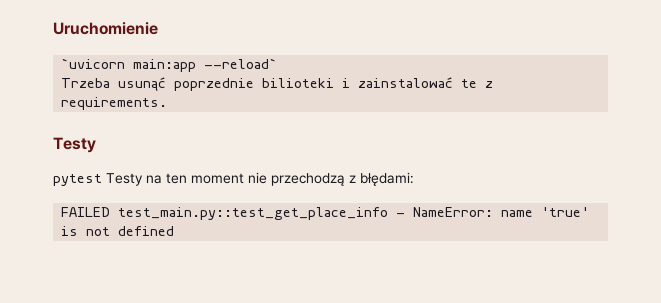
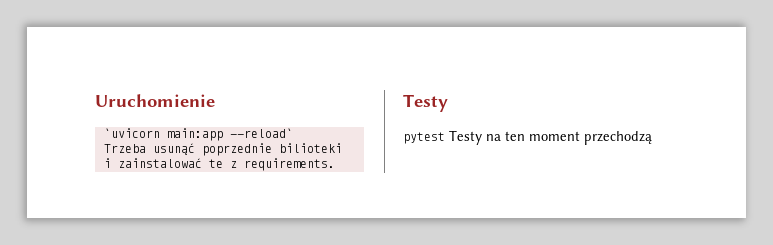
[248,172,414,186] [61,207,590,220] [61,226,175,236] nie przechodzą z błędami: // FAILED test_main.py::test_get_place_info - NameError: name 'true' is not defined -> [584,131,652,145] przechodzą

